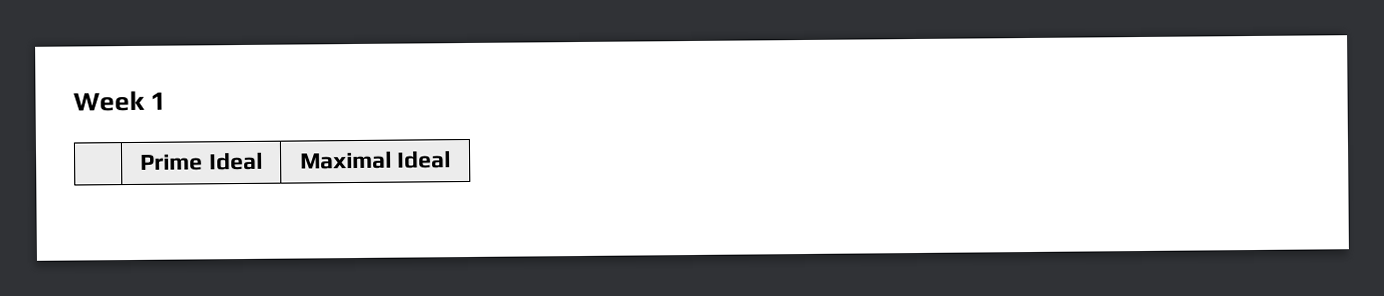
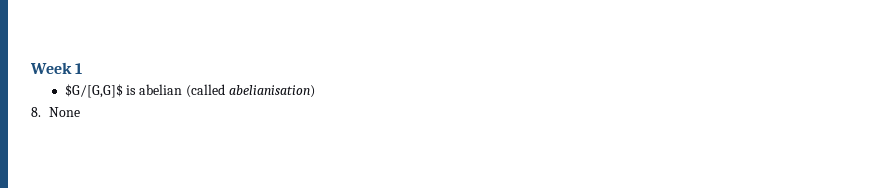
[140,151,263,171] [299,150,452,170] // | Prime Ideal | Maximal Ideal -> [64,84,315,98] [31,107,81,117] // $G/[G,G]$ is abelian (called abelianisation) // 8. None

